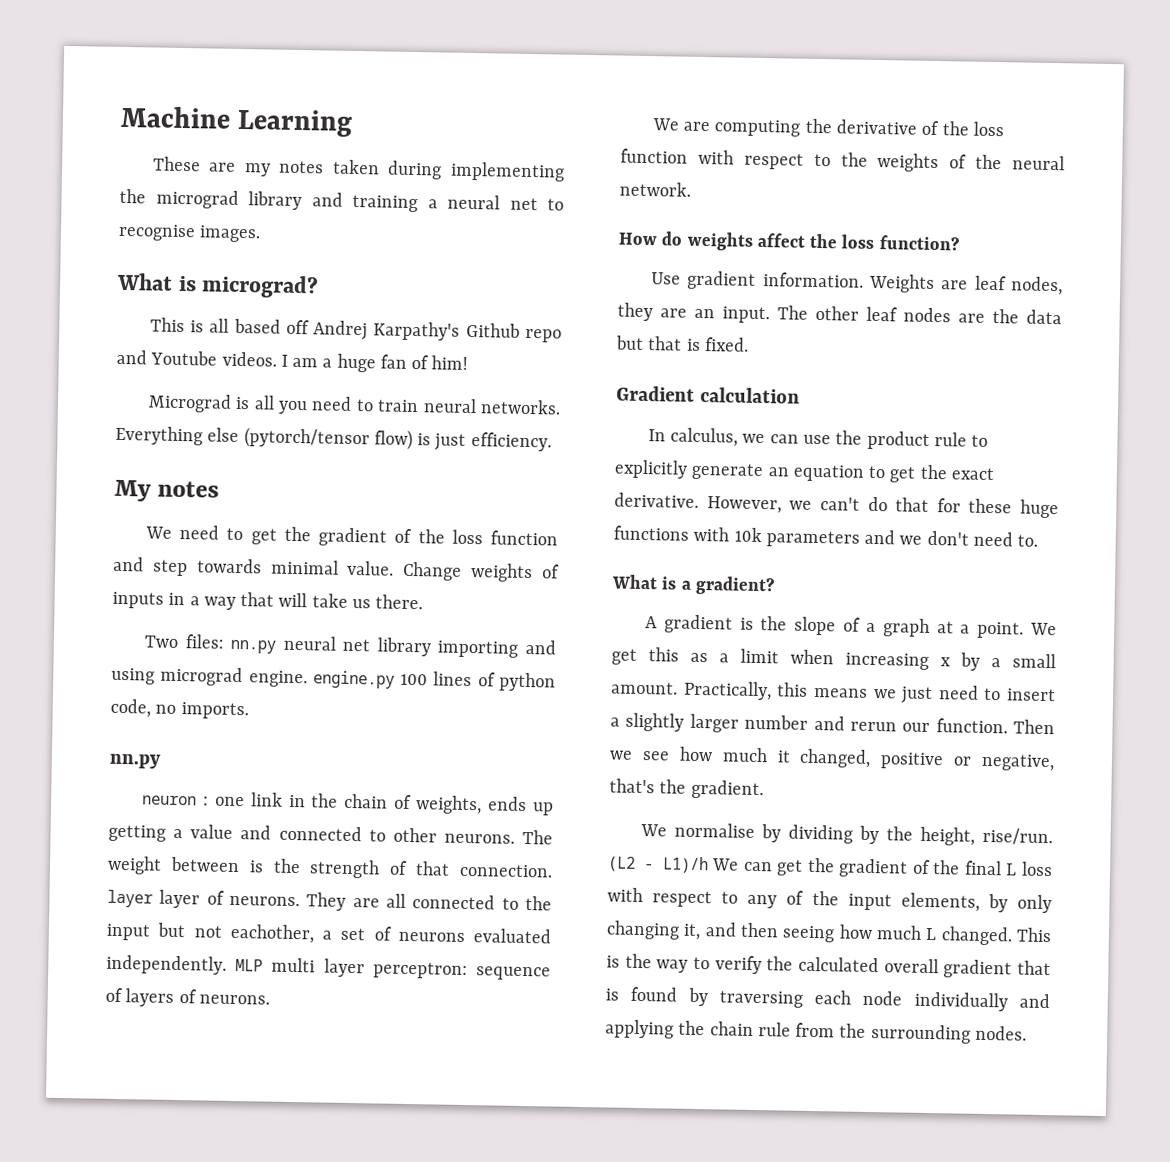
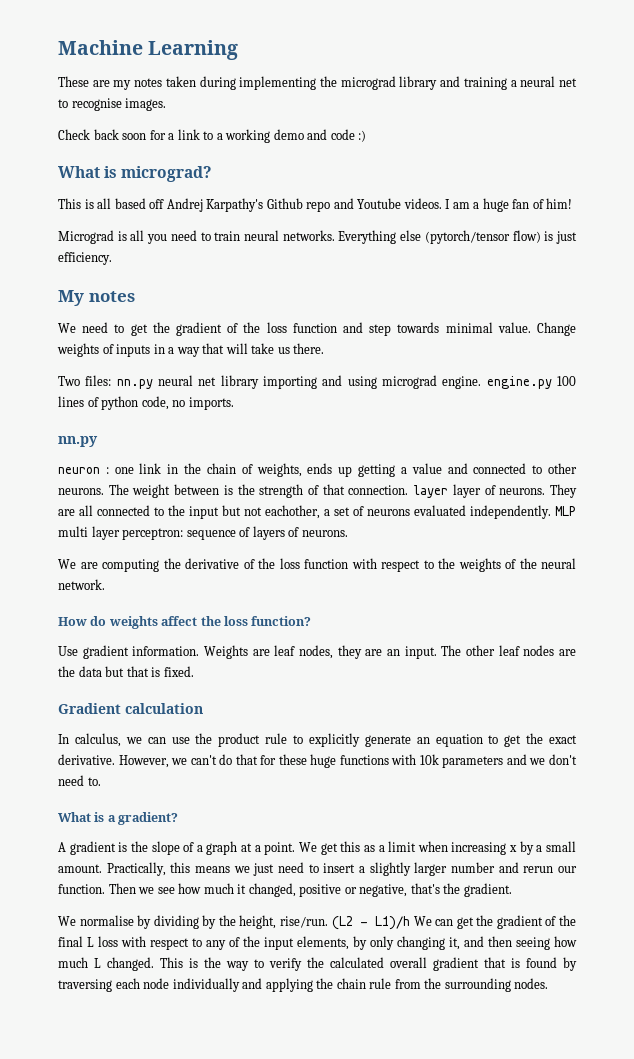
(262, 234) none -> [58,129,367,143] // Check back soon for a link to a working demo and code :)

